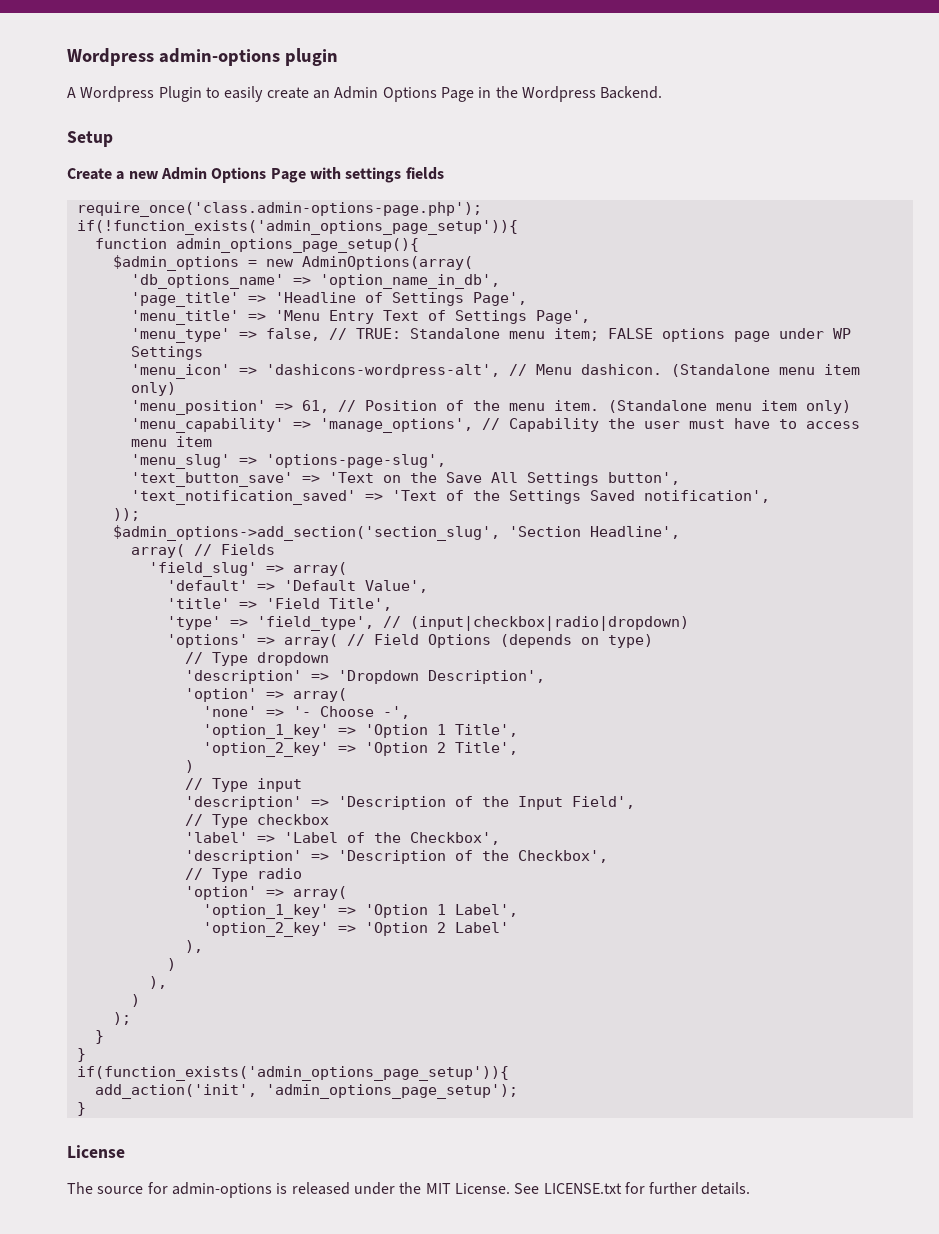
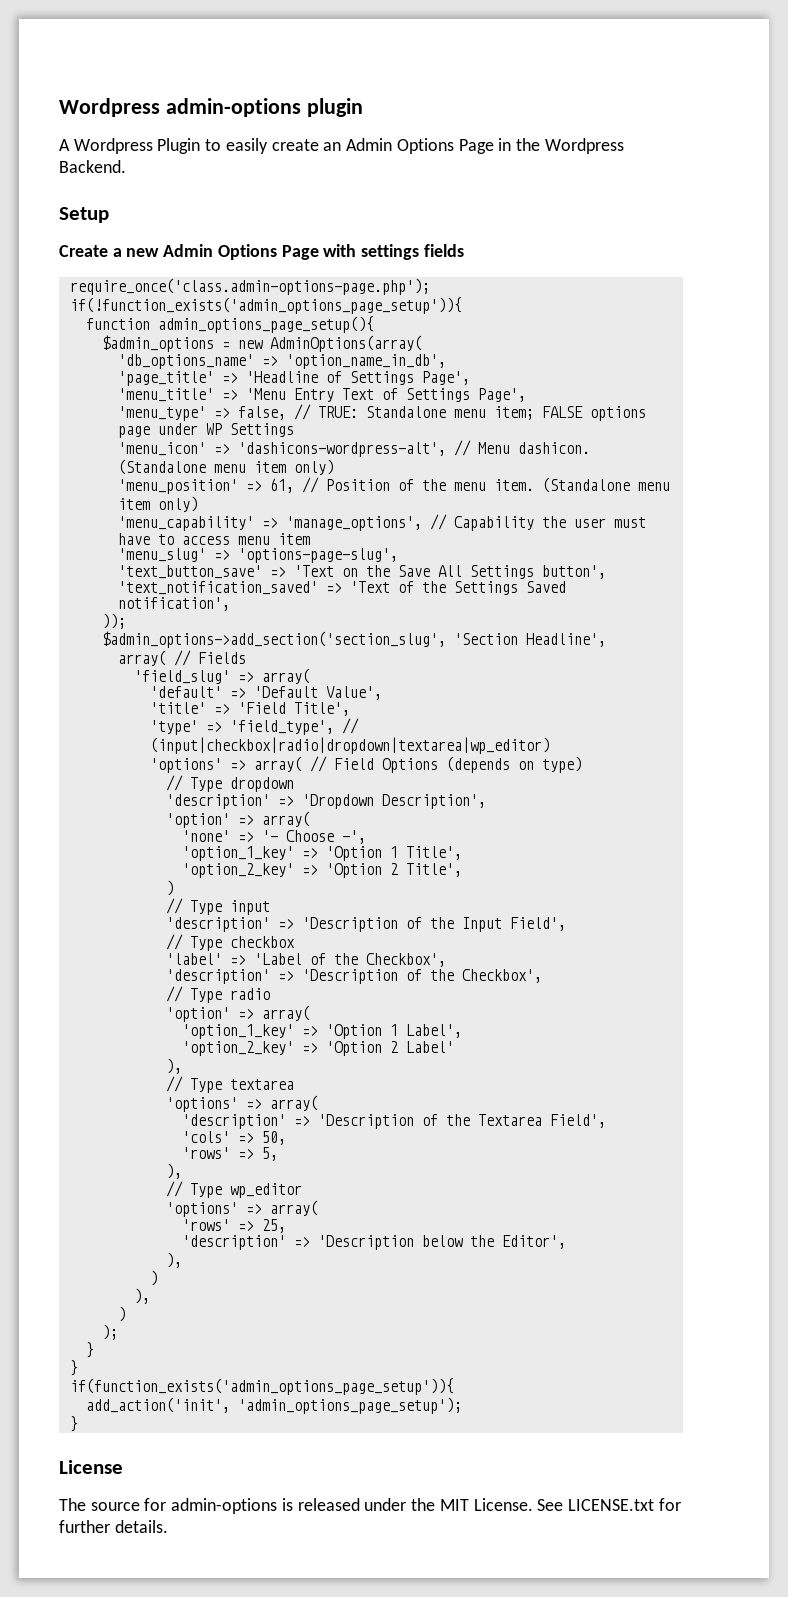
[409,616,689,631] (input|checkbox|radio|dropdown) -> [149,737,550,754] (input|checkbox|radio|dropdown|textarea|wp_editor)
(203, 946) none -> [165,1076,294,1093] [165,1095,318,1112] [181,1114,606,1129] [181,1131,286,1145] [181,1147,278,1161] [165,1163,182,1179] [165,1181,302,1198] [165,1200,318,1217] [181,1219,286,1233] [181,1235,566,1250] [165,1252,182,1268] // // Type textarea // 'options' => array( // 'description' => 'Description of the Textarea Field', // 'cols' => 50, // 'rows' => 5, // ), // // Type wp_editor // 'options' => array( // 'rows' => 25, // 'description' => 'Description below the Editor', // ),

